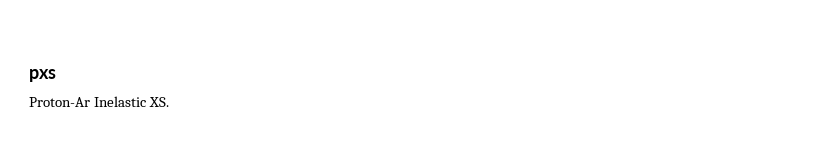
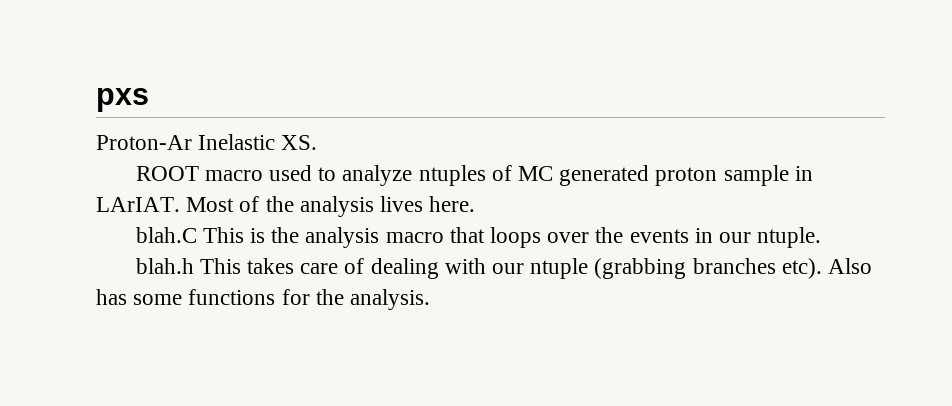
(169, 102) none -> [135,165,813,186] [96,196,476,217] [135,227,822,248] [135,258,873,279] [96,289,431,310] // ROOT macro used to analyze ntuples of MC generated proton sample in LArIAT. Most of the analysis lives here. // blah.C This is the analysis macro that loops over the events in our ntuple. // blah.h This takes care of dealing with our ntuple (grabbing branches etc). Also has some functions for the analysis.

